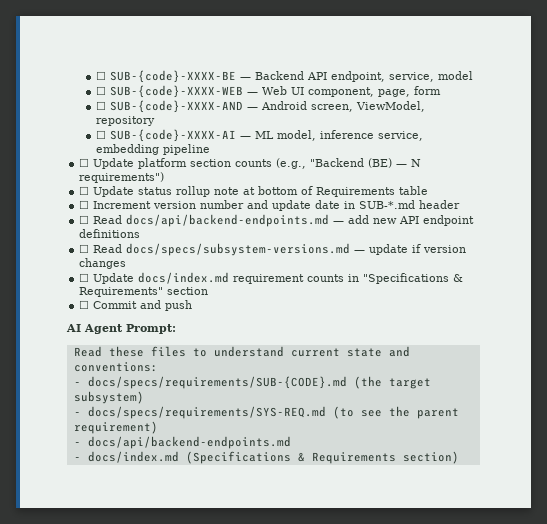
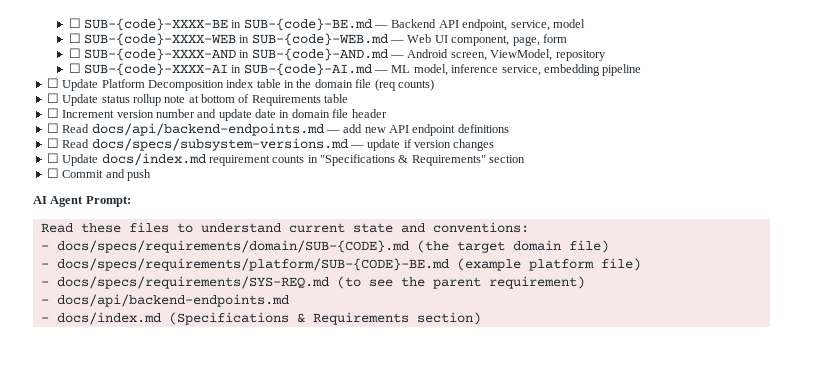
(236, 76) none -> [231,18,372,31] in SUB-{code}-BE.md
(243, 91) none -> [239,33,388,46] in SUB-{code}-WEB.md
(243, 106) none -> [239,48,388,61] in SUB-{code}-AND.md
(236, 135) none -> [231,63,372,76] in SUB-{code}-AI.md
[138,158,422,169] [79,172,165,183] platform section counts (e.g., "Backend (BE) — N requirements") -> [101,79,434,91] Platform Decomposition index table in the domain file (req counts)
[359,200,416,209] SUB-*.md -> [291,109,349,118] domain file
[87,376,347,389] docs/specs/requirements/SUB-{CODE}.md -> [56,240,409,253] docs/specs/requirements/domain/SUB-{CODE}.md
[73,391,144,404] subsystem) -> [512,240,609,253] [40,258,641,271] domain file) // - docs/specs/requirements/platform/SUB-{CODE}-BE.md (example platform file)

